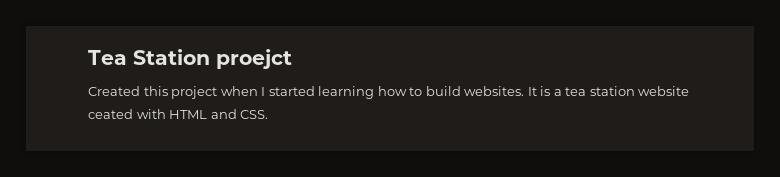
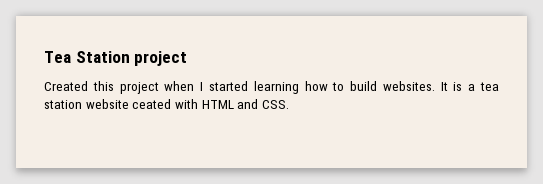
[216,49,292,69] proejct -> [134,51,188,66] project

